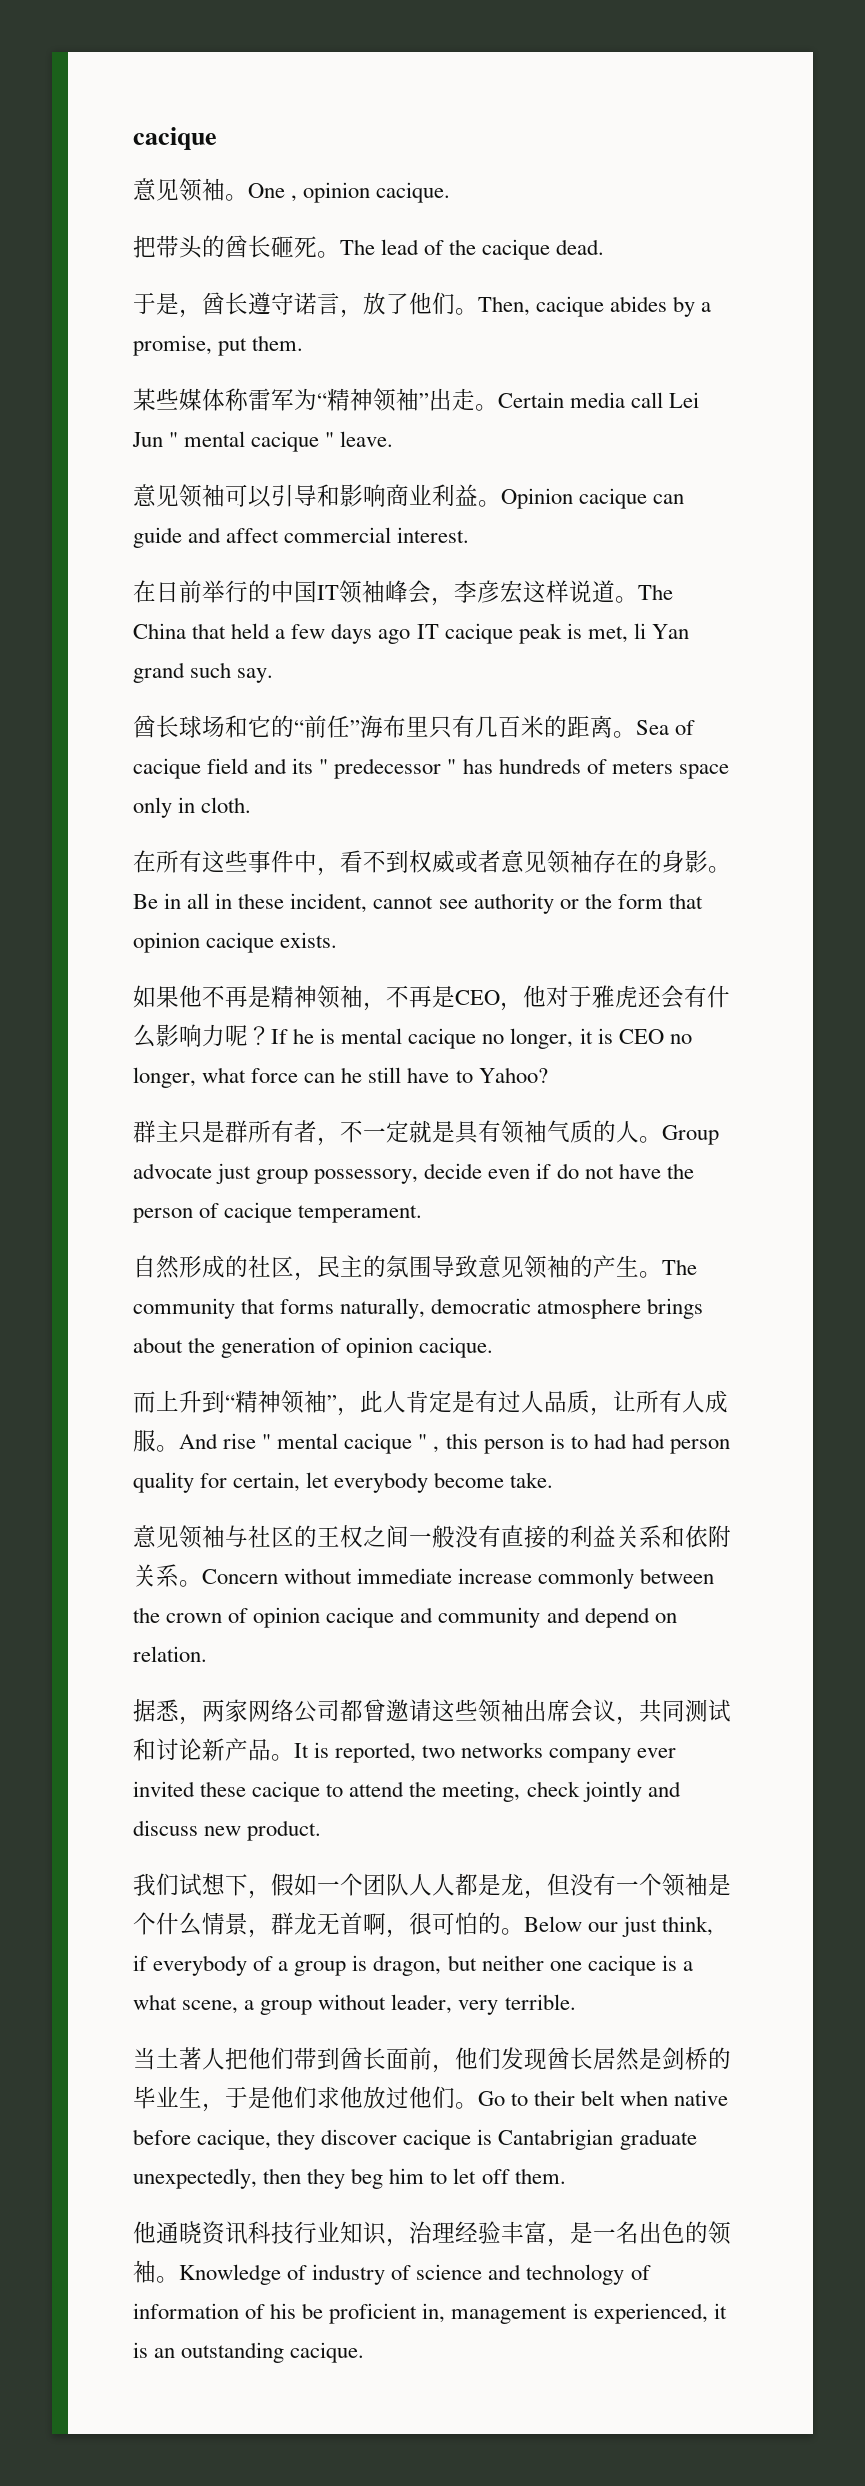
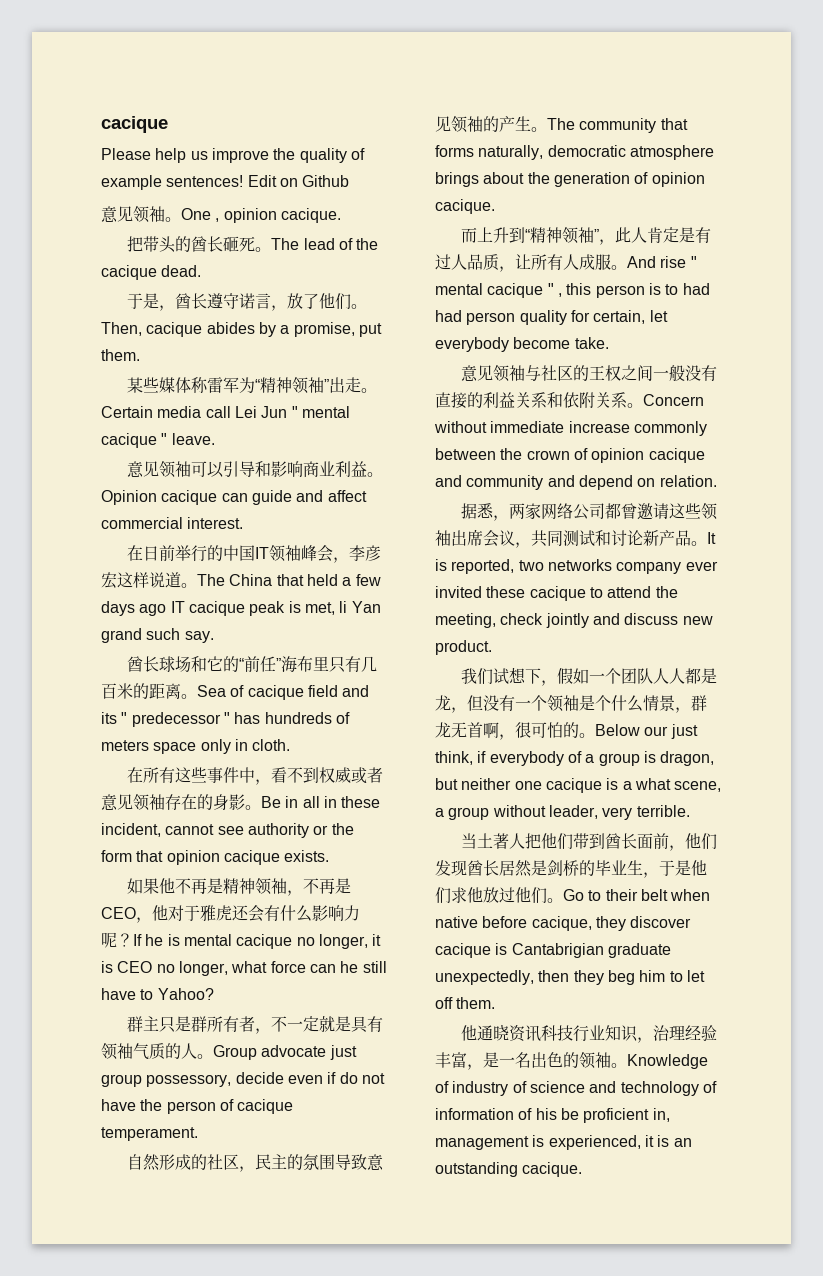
[133,127,217,150] cacique -> [101,116,168,133] [101,148,365,163] [101,175,350,190] cacique // Please help us improve the quality of example sentences! Edit on Github

